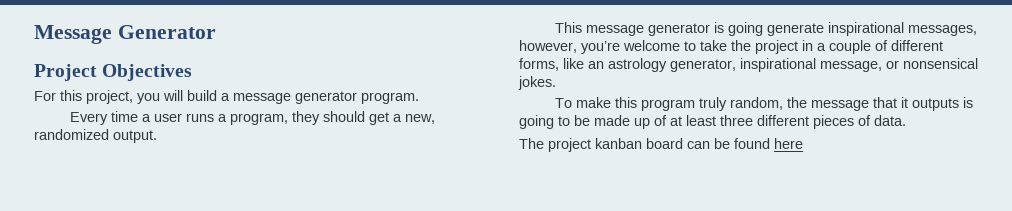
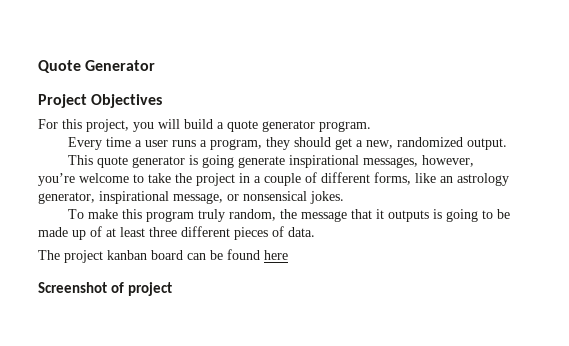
[34,25,112,44] Message -> [38,60,81,73] Quote
[233,93,291,104] message -> [227,120,258,132] quote
[586,25,645,36] message -> [96,156,128,168] quote
(803, 143) none -> [38,282,172,296] // Screenshot of project

